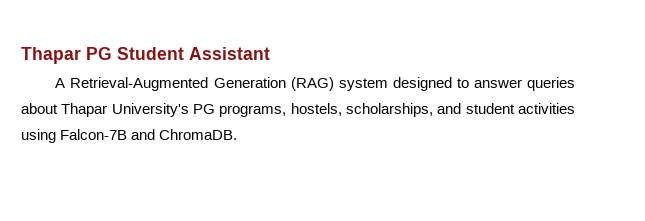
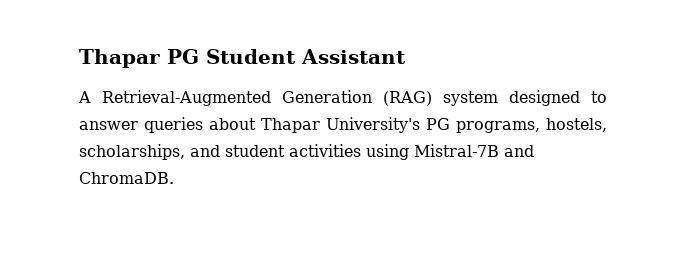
[60,129,128,140] Falcon-7B -> [414,144,499,157] Mistral-7B

